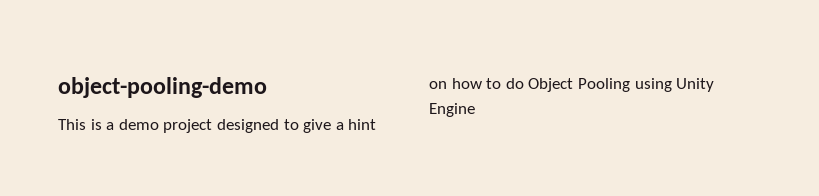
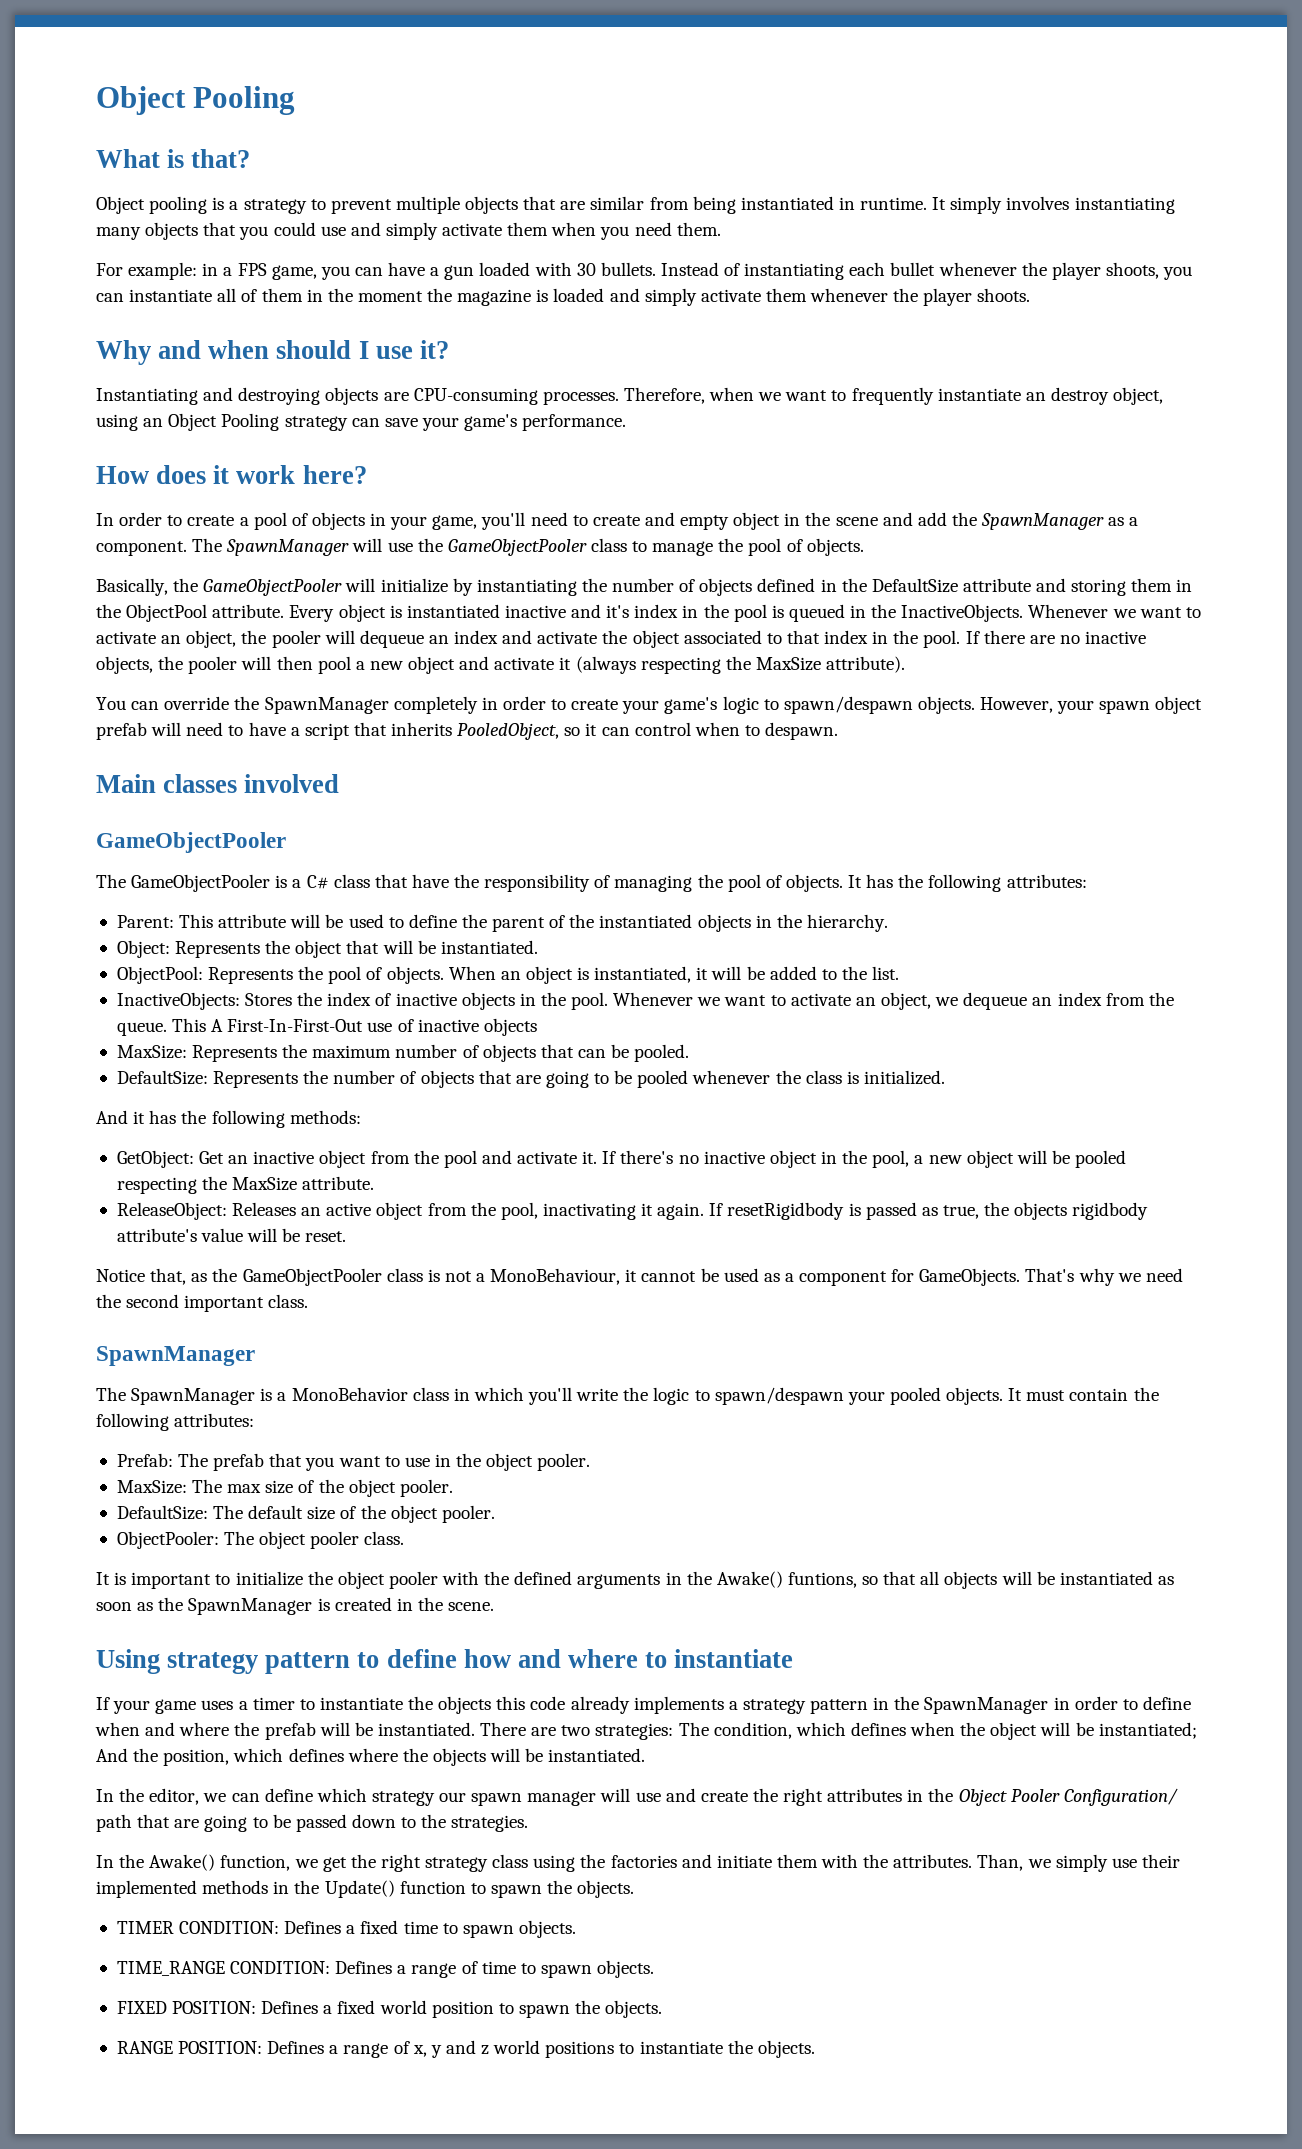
[58,77,267,98] [58,119,377,133] [429,78,715,92] [429,103,475,117] object-pooling-demo // This is a demo project designed to give a hint on how to do Object Pooling using Unity Engine -> [96,86,296,115] [96,149,251,168] [96,196,1175,214] [96,222,721,240] [96,262,1193,280] [96,288,1031,306] [96,340,449,365] [96,387,1164,405] [96,413,627,431] [96,465,367,484] [96,512,1139,530] [96,538,864,556] [96,578,1193,596] [96,604,1201,622] [96,630,1147,648] [96,656,906,674] [96,696,1203,714] [96,722,839,740] [96,774,340,793] [96,832,286,853] [96,874,1087,892] [116,914,888,932] [116,940,538,958] [116,966,900,984] [116,992,1174,1010] [116,1018,537,1036] [116,1044,690,1062] [116,1070,945,1088] [96,1110,361,1128] [116,1150,1127,1168] [116,1176,375,1194] [116,1202,1149,1220] [116,1228,347,1242] [96,1268,1183,1286] [96,1294,309,1312] [96,1346,255,1366] [96,1387,1159,1405] [96,1413,255,1431] [116,1453,591,1471] [116,1479,453,1497] [116,1505,495,1523] [116,1531,405,1549] [96,1571,1174,1589] [96,1597,495,1615] [96,1649,794,1674] [96,1696,1191,1714] [95,1722,1197,1740] [96,1748,646,1766] [96,1788,1178,1806] [96,1814,529,1832] [96,1854,1180,1872] [96,1880,635,1898] [116,1920,576,1938] [116,1960,655,1978] [116,2000,663,2018] [116,2040,815,2058] Object Pooling // What is that? // Object pooling is a strategy to prevent multiple objects that are similar from being instantiated in runtime. It simply involves instantiating many objects that you could use and simply activate them when you need them. // For example: in a FPS game, you can have a gun loaded with 30 bullets. Instead of instantiating each bullet whenever the player shoots, you can instantiate all of them in the moment the magazine is loaded and simply activate them whenever the player shoots. // Why and when should I use it? // Instantiating and destroying objects are CPU-consuming processes. Therefore, when we want to frequently instantiate an destroy object, using an Object Pooling strategy can save your game's performance. // How does it work here? // In order to create a pool of objects in your game, you'll need to create and empty object in the scene and add the SpawnManager as a component. The SpawnManager will use the GameObjectPooler class to manage the pool of objects. // Basically, the GameObjectPooler will initialize by instantiating the number of objects defined in the DefaultSize attribute and storing them in the ObjectPool attribute. Every object is instantiated inactive and it's index in the pool is queued in the InactiveObjects. Whenever we want to activate an object, the pooler will dequeue an index and activate the object associated to that index in the pool. If there are no inactive objects, the pooler will then pool a new object and activate it (always respecting the MaxSize attribute). // You can override the SpawnManager completely in order to create your game's logic to spawn/despawn objects. However, your spawn object prefab will need to have a script that inherits PooledObject, so it can control when to despawn. // Main classes involved // GameObjectPooler // The GameObjectPooler is a C# class that have the responsibility of managing the pool of objects. It has the following attributes: // Parent: This attribute will be used to define the parent of the instantiated objects in the hierarchy. // Object: Represents the object that will be instantiated. // ObjectPool: Represents the pool of objects. When an object is instantiated, it will be added to the list. // InactiveObjects: Stores the index of inactive objects in the pool. Whenever we want to activate an object, we dequeue an index from the queue. This A First-In-First-Out use of inactive objects // MaxSize: Represents the maximum number of objects that can be pooled. // DefaultSize: Represents the number of objects that are going to be pooled whenever the class is initialized. // And it has the following methods: // GetObject: Get an inactive object from the pool and activate it. If there's no inactive object in the pool, a new object will be pooled respecting the MaxSize attribute. // ReleaseObject: Releases an active object from the pool, inactivating it again. If resetRigidbody is passed as true, the objects rigidbody attribute's value will be reset. // Notice that, as the GameObjectPooler class is not a MonoBehaviour, it cannot be used as a component for GameObjects. That's why we need the second important class. // SpawnManager // The SpawnManager is a MonoBehavior class in which you'll write the logic to spawn/despawn your pooled objects. It must contain the following attributes: // Prefab: The prefab that you want to use in the object pooler. // MaxSize: The max size of the object pooler. // DefaultSize: The default size of the object pooler. // ObjectPooler: The object pooler class. // It is important to initialize the object pooler with the defined arguments in the Awake() funtions, so that all objects will be instantiated as soon as the SpawnManager is created in the scene. // Using strategy pattern to define how and where to instantiate // If your game uses a timer to instantiate the objects this code already implements a strategy pattern in the SpawnManager in order to define when and where the prefab will be instantiated. There are two strategies: The condition, which defines when the object will be instantiated; And the position, which defines where the objects will be instantiated. // In the editor, we can define which strategy our spawn manager will use and create the right attributes in the Object Pooler Configuration/ path that are going to be passed down to the strategies. // In the Awake() function, we get the right strategy class using the factories and initiate them with the attributes. Than, we simply use their implemented methods in the Update() function to spawn the objects. // TIMER CONDITION: Defines a fixed time to spawn objects. // TIME_RANGE CONDITION: Defines a range of time to spawn objects. // FIXED POSITION: Defines a fixed world position to spawn the objects. // RANGE POSITION: Defines a range of x, y and z world positions to instantiate the objects.

